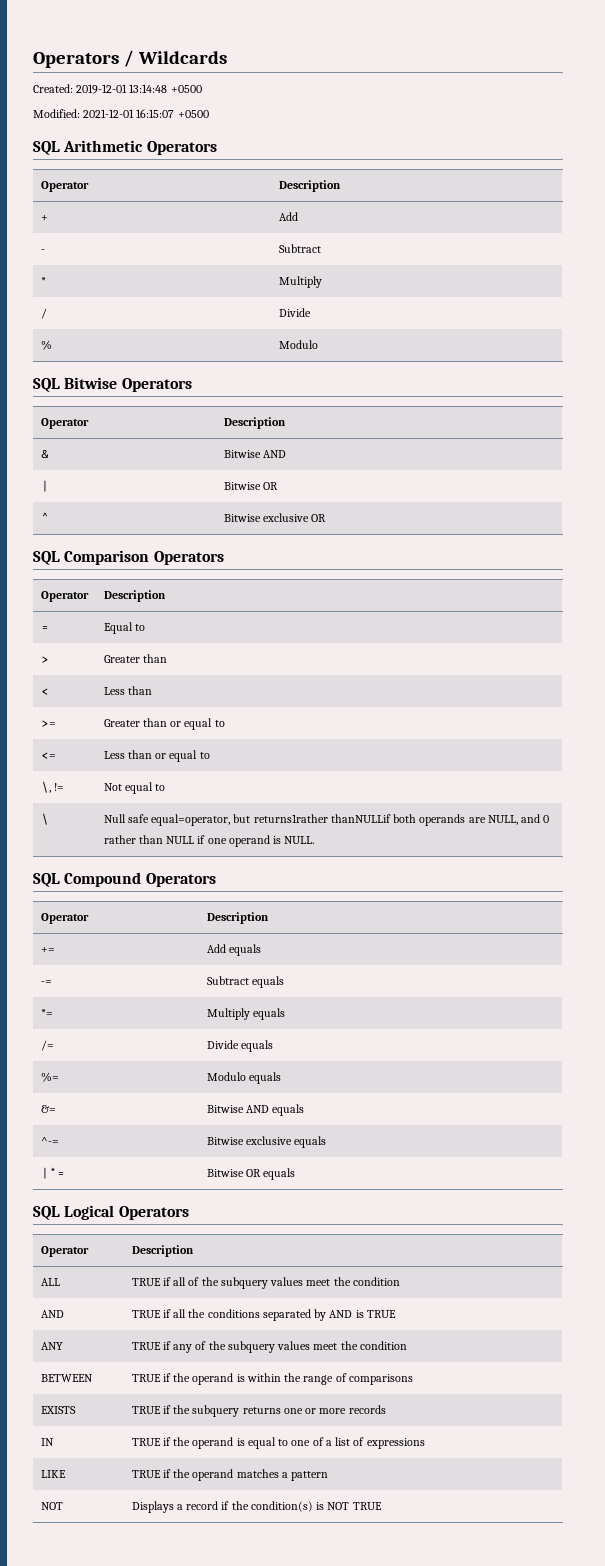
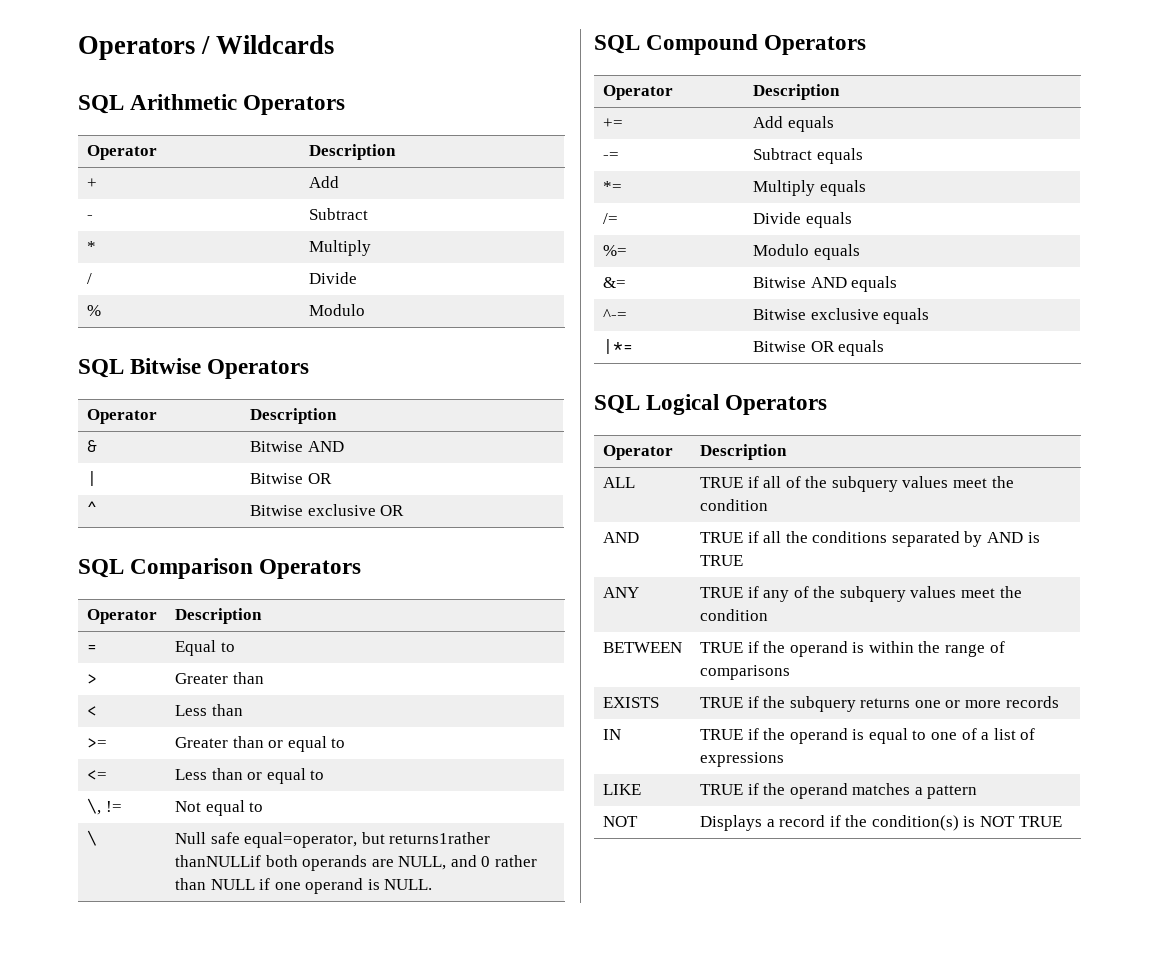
[33,84,202,94] [33,109,209,118] // Created: 2019-12-01 13:14:48 +0500 // Modified: 2021-12-01 16:15:07 +0500 -> (335, 44) none

